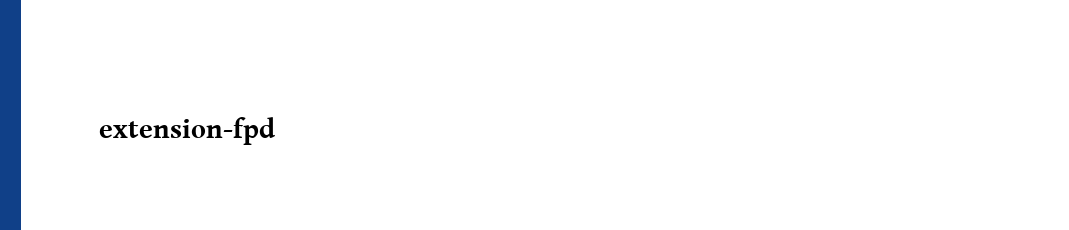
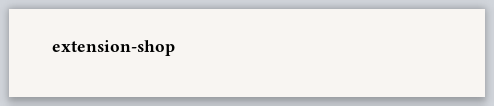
[99,117,276,145] extension-fpd -> [52,40,175,56] extension-shop

